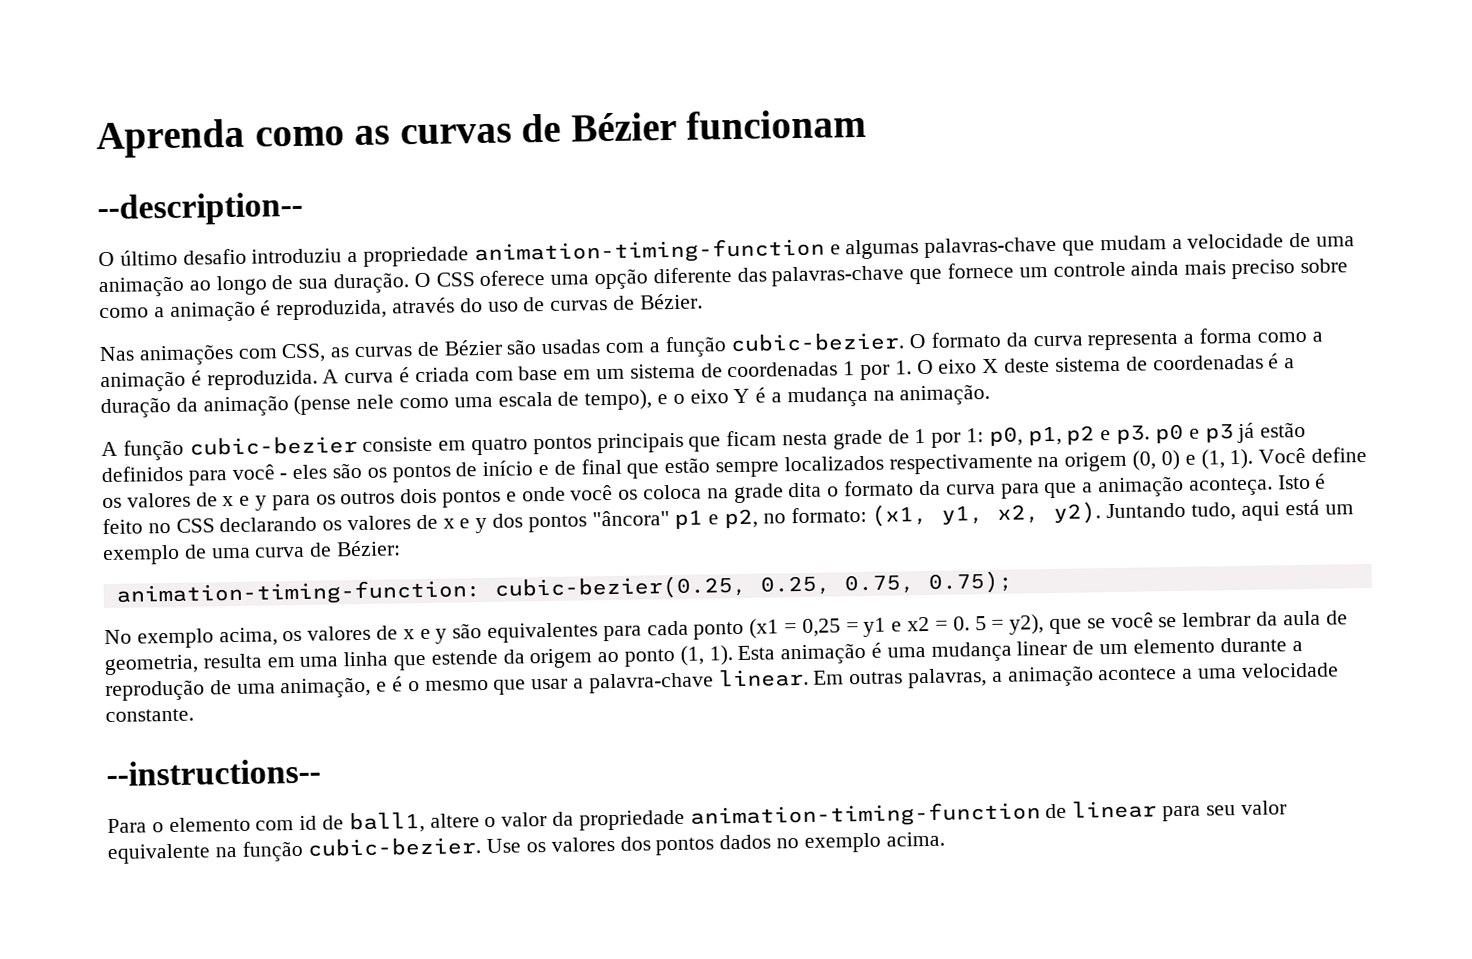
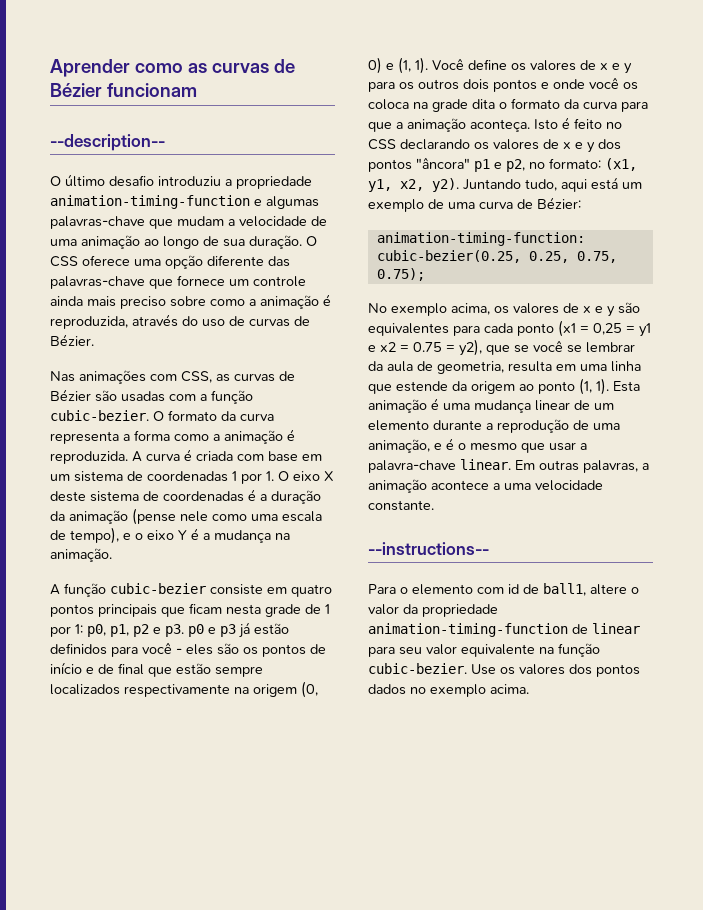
[96,118,245,159] Aprenda -> [50,59,130,77] Aprender
[952,616,987,631] 0. 5 -> [413,342,442,352] 0.75

